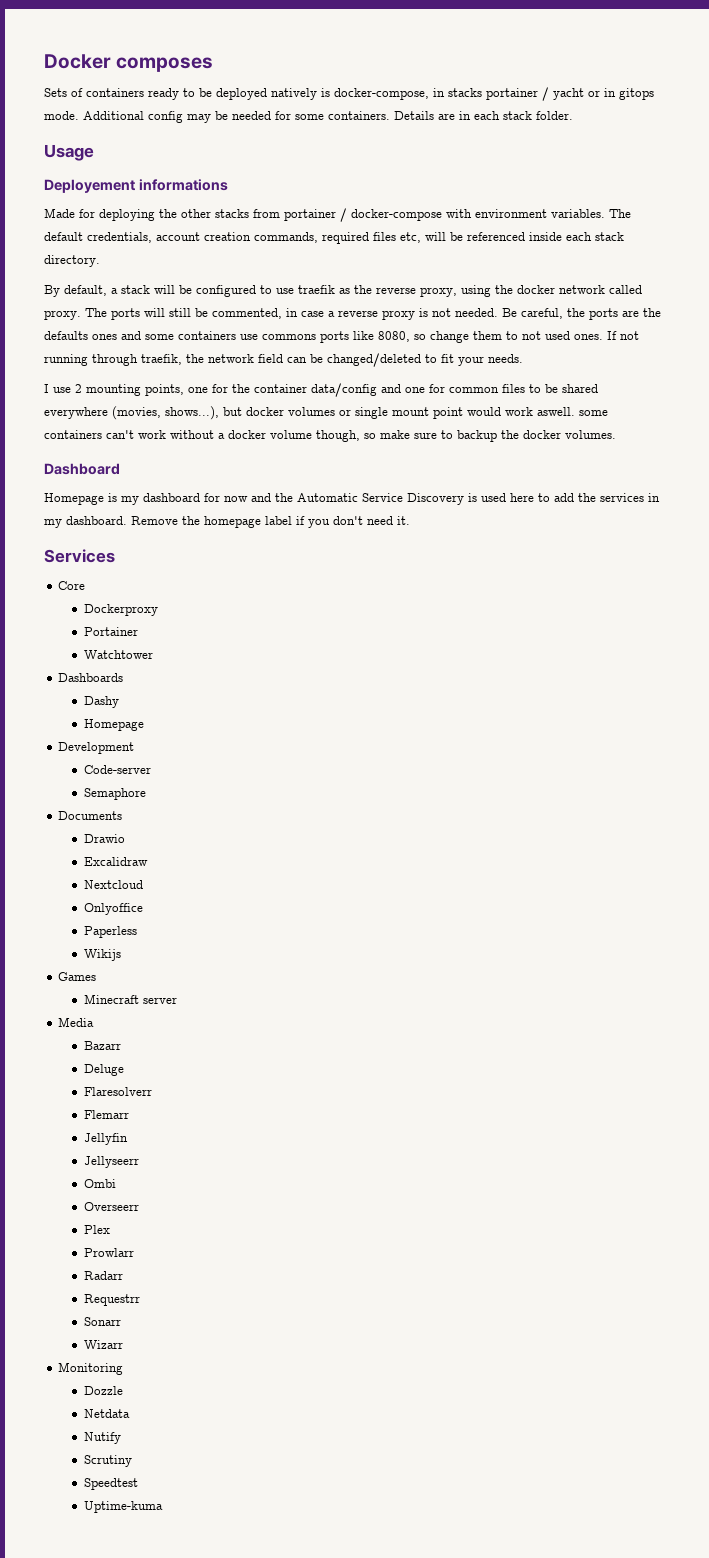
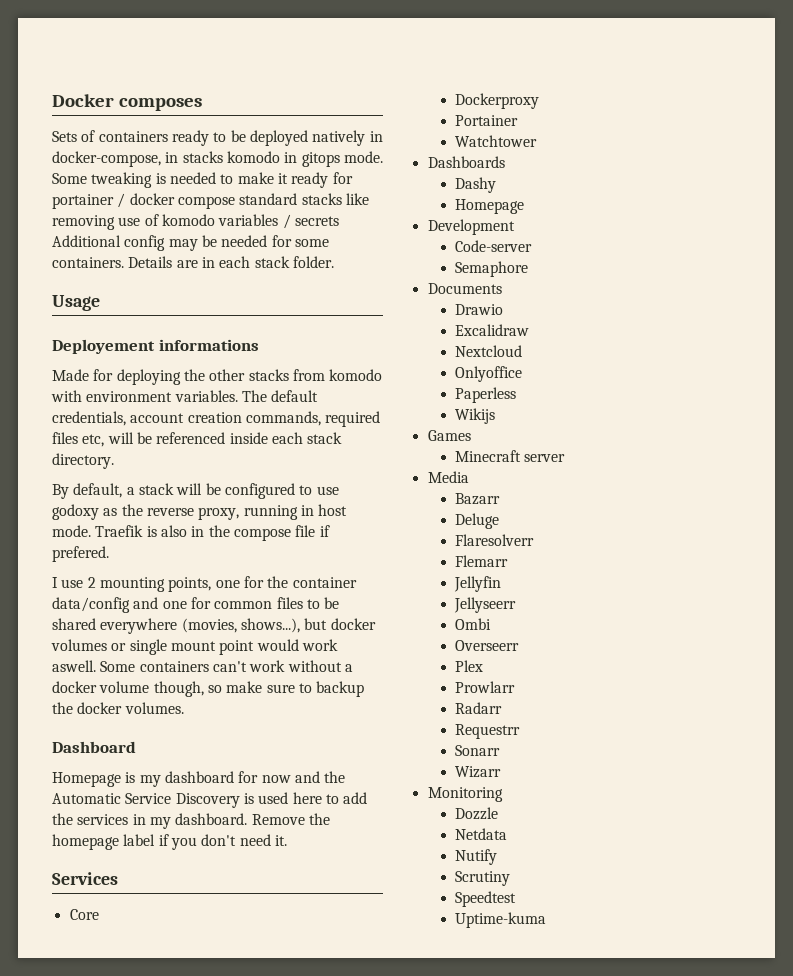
[321,88,330,97] is -> [369,131,383,142] in
[486,87,654,101] [44,111,79,120] portainer / yacht or in gitops mode. -> [226,151,383,167] [52,172,353,188] [52,193,369,209] [52,214,339,230] komodo in gitops mode. Some tweaking is needed to make it ready for portainer / docker compose standard stacks like removing use of komodo variables / secrets
[284,208,442,222] portainer / docker-compose -> [329,369,383,381] komodo
[298,285,335,294] traefik -> [52,504,99,520] godoxy
[461,285,642,297] [44,308,661,320] [44,331,639,343] [44,353,523,367] using the docker network called proxy. The ports will still be commented, in case a reverse proxy is not needed. Be careful, the ports are the defaults ones and some containers use commons ports like 8080, so change them to not used ones. If not running through traefik, the network field can be changed/deleted to fit your needs. -> [243,504,348,520] [52,525,330,541] [52,546,109,562] running in host mode. Traefik is also in the compose file if prefered.
[579,410,608,416] some -> [100,661,136,672] Some

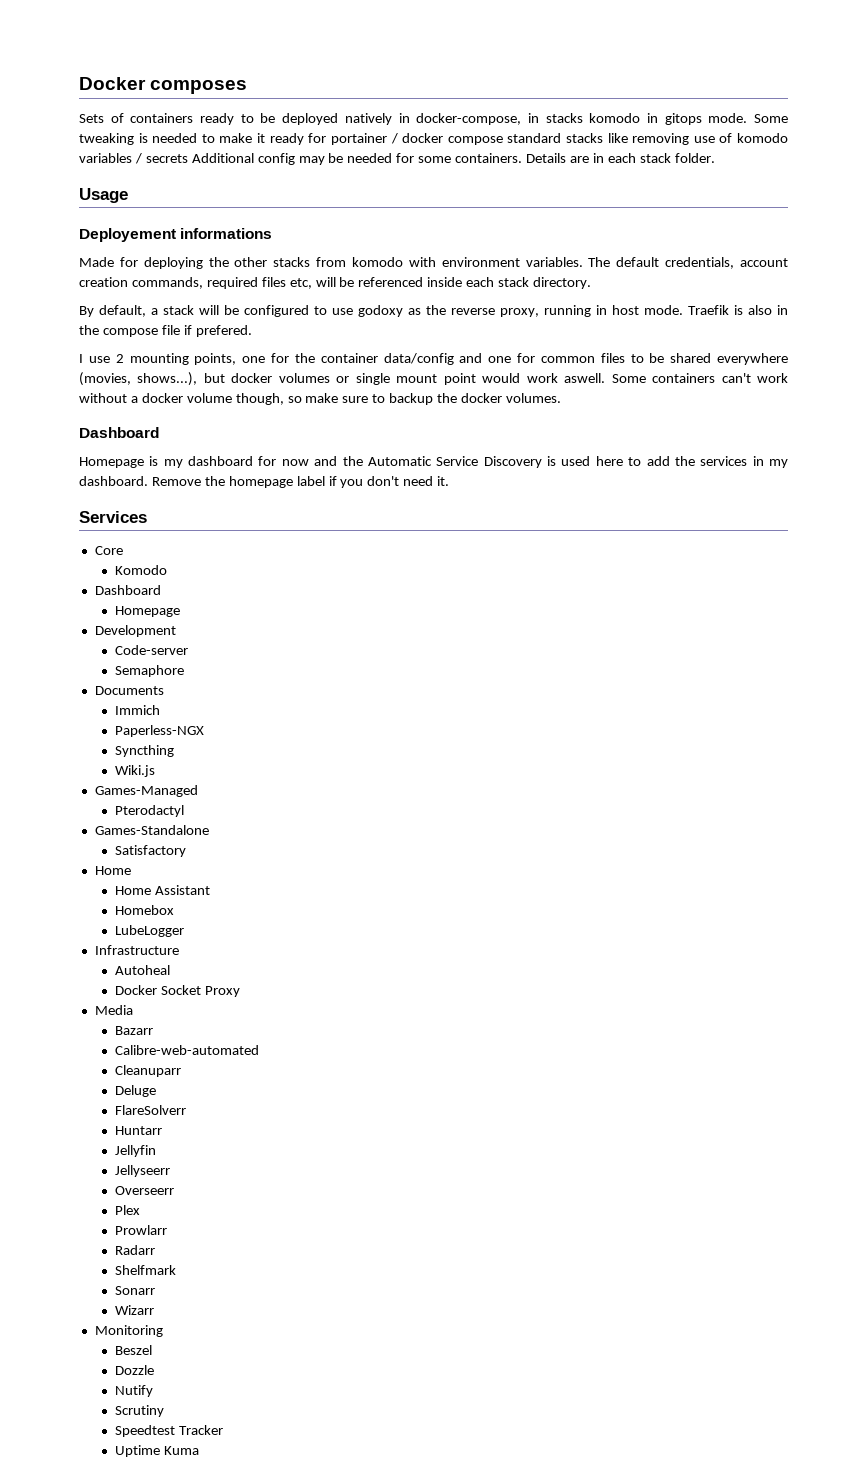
[454,93,539,109] [454,115,518,126] [454,135,537,147] [427,156,505,168] [454,177,496,193] Dockerproxy // Portainer // Watchtower // Dashboards // Dashy -> [114,565,167,575] [94,585,161,595] Komodo // Dashboard
[454,304,503,315] [454,324,529,336] [454,345,522,357] [454,366,522,382] [454,387,516,403] [454,408,495,424] [427,430,471,441] [454,450,566,462] Drawio // Excalidraw // Nextcloud // Onlyoffice // Paperless // Wikijs // Games // Minecraft server -> [114,705,160,715] [114,725,204,737] [114,745,174,757] [114,765,155,777] [94,785,198,797] [114,805,184,817] [94,825,209,835] [114,845,186,857] [94,866,131,875] [114,885,210,895] [114,905,174,915] [114,925,184,937] [94,945,179,955] [114,965,170,975] [114,985,240,997] Immich // Paperless-NGX // Syncthing // Wiki.js // Games-Managed // Pterodactyl // Games-Standalone // Satisfactory // Home // Home Assistant // Homebox // LubeLogger // Infrastructure // Autoheal // Docker Socket Proxy
(500, 499) none -> [114,1045,259,1055] [114,1065,181,1077] // Calibre-web-automated // Cleanuparr
[454,534,534,546] [454,555,508,567] Flaresolverr // Flemarr -> [114,1105,186,1115] [114,1126,162,1135] FlareSolverr // Huntarr
[454,618,491,630] // Ombi -> (170, 1171) none
[454,724,520,739] Requestrr -> [114,1265,176,1275] Shelfmark
(503, 794) none -> [114,1345,152,1355] // Beszel
[454,828,507,840] // Netdata -> (154, 1370) none
[454,912,546,928] // Uptime-kuma -> [178,1425,223,1435] [114,1445,199,1457] Tracker // Uptime Kuma

